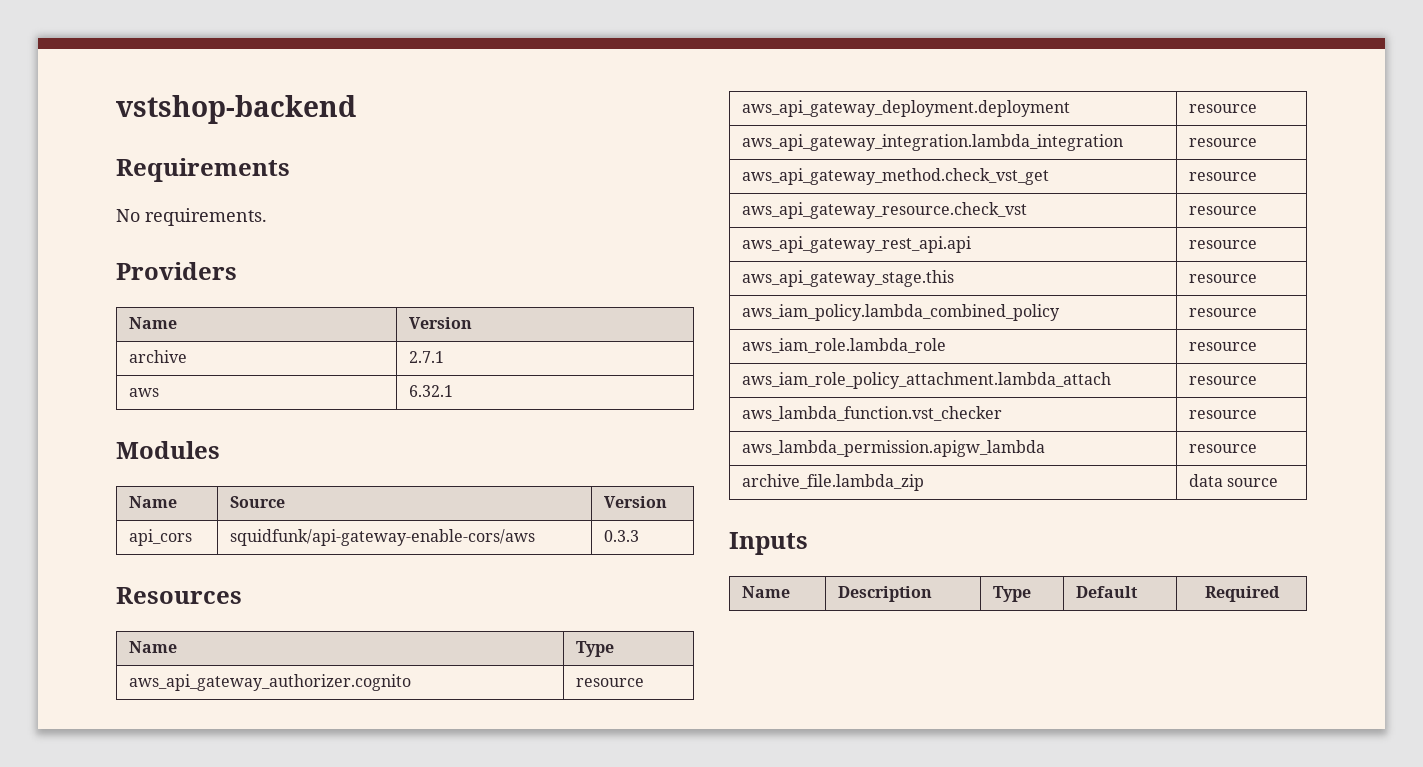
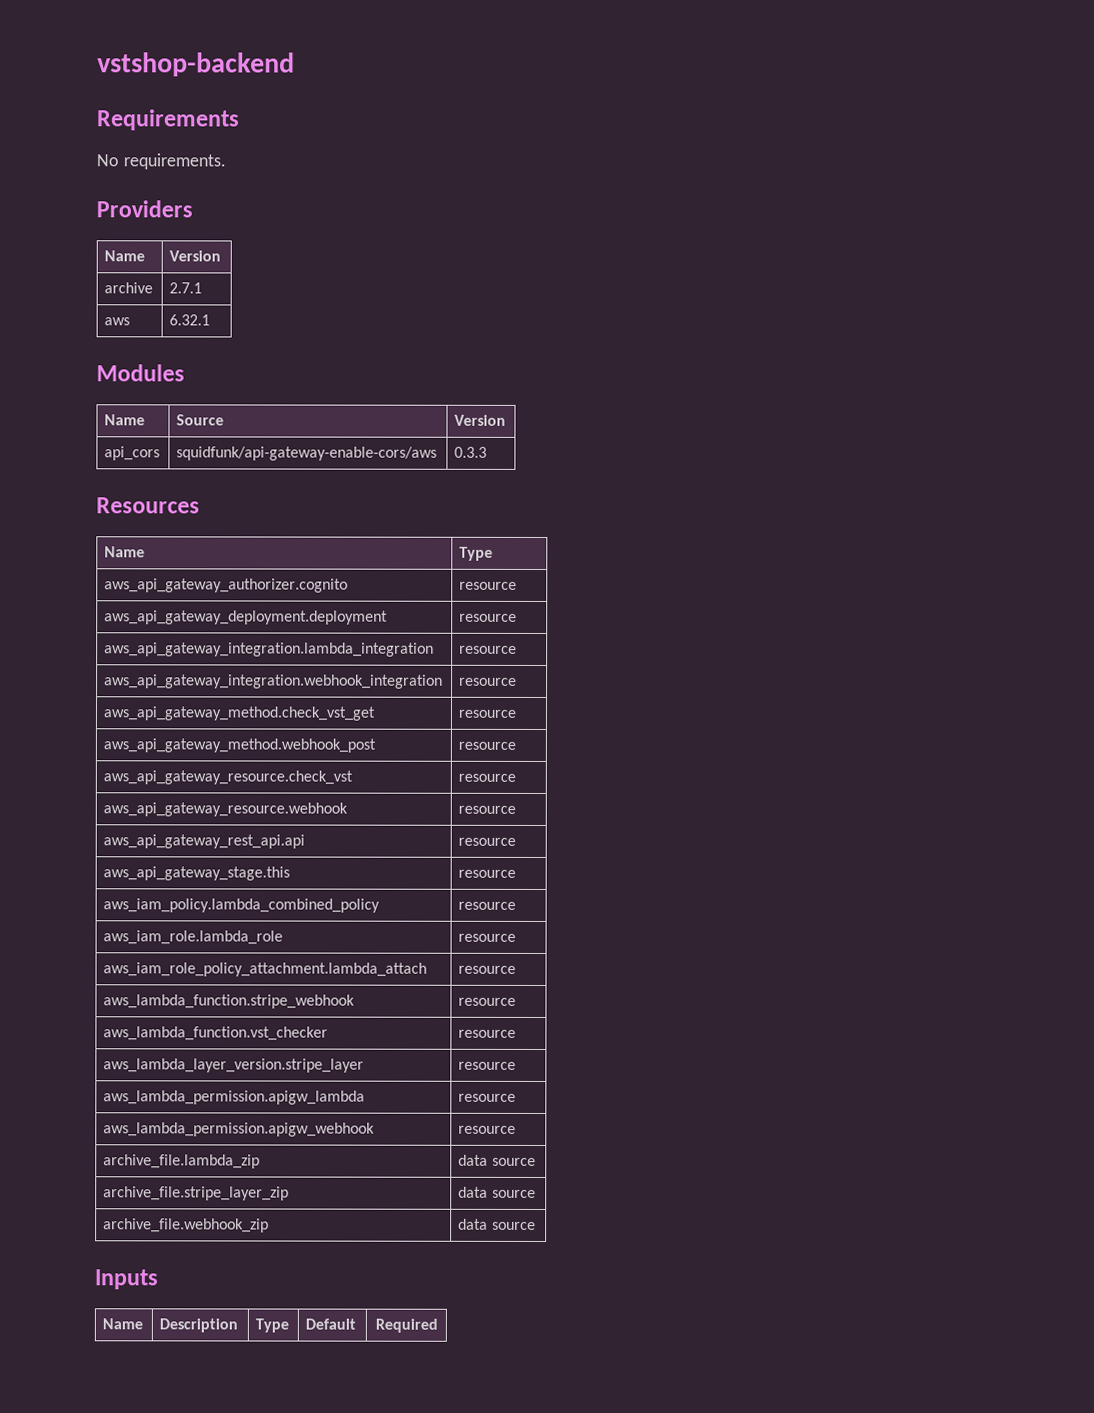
(1258, 142) none -> [104,674,444,689] [459,677,518,686] // aws_api_gateway_integration.webhook_integration | resource
(1258, 176) none -> [103,738,377,753] [458,741,517,750] // aws_api_gateway_method.webhook_post | resource
(1258, 210) none -> [103,802,349,817] [458,805,517,814] // aws_api_gateway_resource.webhook | resource
(1258, 380) none -> [103,994,356,1009] [458,997,517,1006] // aws_lambda_function.stripe_webhook | resource
(1258, 414) none -> [103,1058,365,1073] [458,1061,517,1070] // aws_lambda_layer_version.stripe_layer | resource
(1258, 448) none -> [103,1122,376,1137] [458,1125,517,1134] // aws_lambda_permission.apigw_webhook | resource
(1279, 482) none -> [103,1186,290,1201] [458,1186,536,1198] [103,1218,270,1233] [458,1218,536,1230] // archive_file.stripe_layer_zip | data source // archive_file.webhook_zip | data source

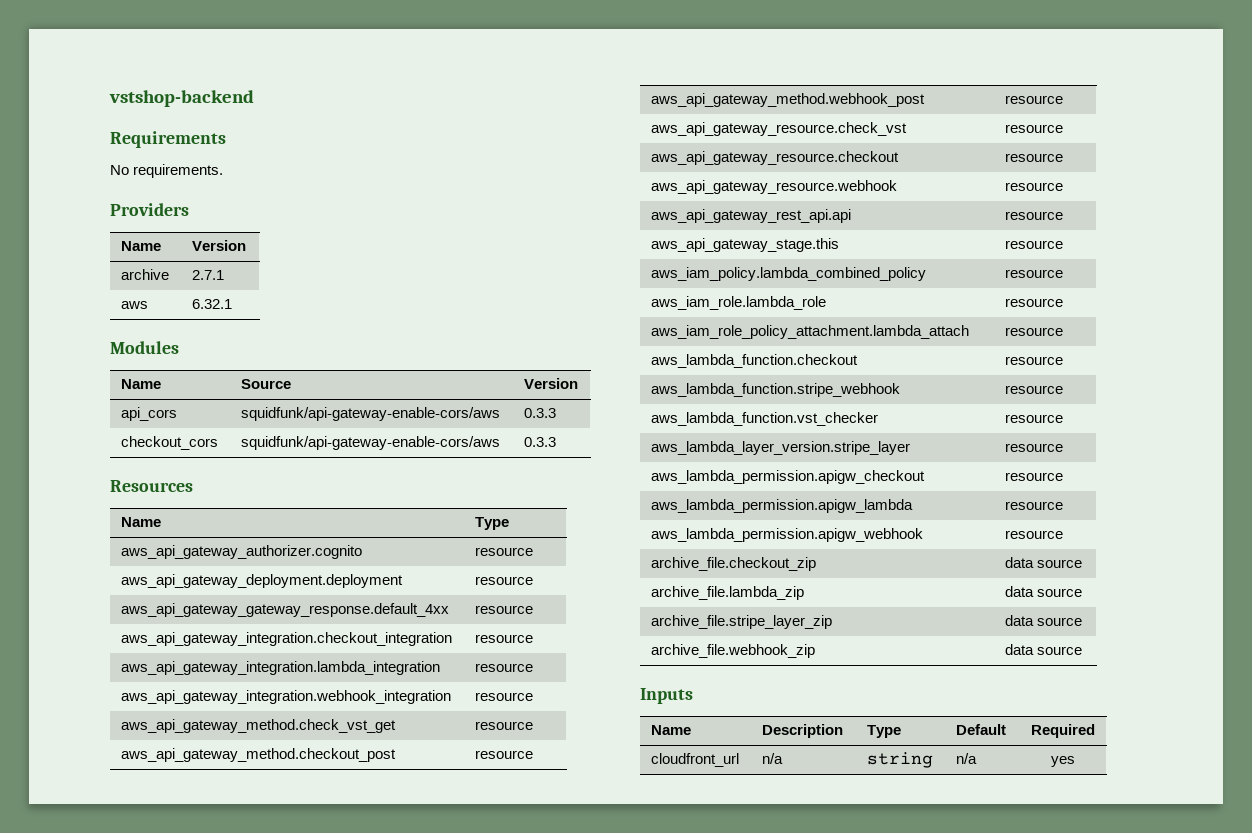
(488, 452) none -> [121,436,219,450] [241,436,501,450] [524,437,557,447] // checkout_cors | squidfunk/api-gateway-enable-cors/aws | 0.3.3
(518, 617) none -> [121,603,450,617] [475,605,534,614] [121,632,453,646] [475,634,534,643] // aws_api_gateway_gateway_response.default_4xx | resource // aws_api_gateway_integration.checkout_integration | resource
(517, 713) none -> [121,748,397,762] [475,750,534,759] // aws_api_gateway_method.checkout_post | resource
(517, 777) none -> [651,151,900,165] [1005,153,1064,162] // aws_api_gateway_resource.checkout | resource
(517, 969) none -> [651,354,859,368] [1005,356,1064,365] // aws_lambda_function.checkout | resource
(517, 1065) none -> [651,470,926,484] [1005,472,1064,481] // aws_lambda_permission.apigw_checkout | resource
(517, 1129) none -> [651,557,817,571] [1005,557,1083,568] // archive_file.checkout_zip | data source
(438, 1325) none -> [651,753,740,767] [762,753,784,764] [867,752,934,768] [956,753,978,764] [1051,756,1075,767] // cloudfront_url | n/a | string | n/a | yes

